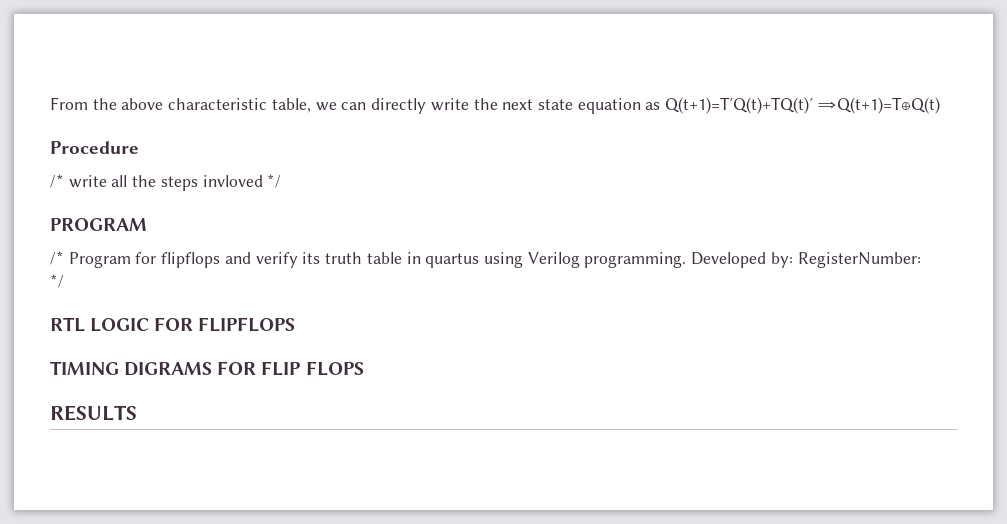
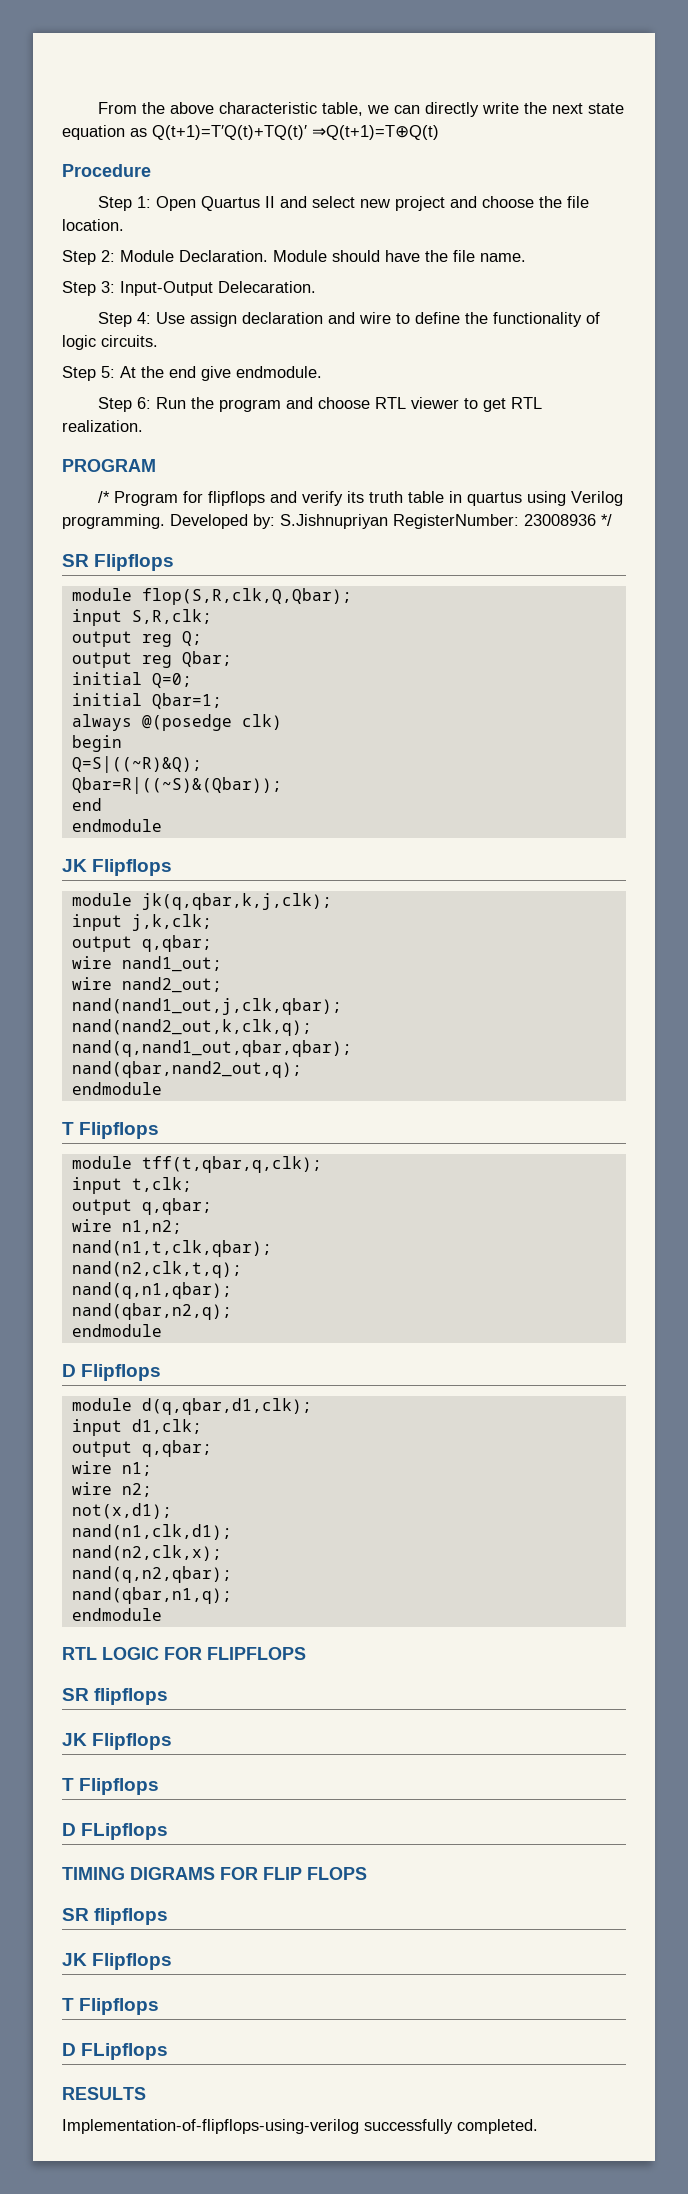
[50,174,282,191] /* write all the steps invloved */ -> [97,196,589,211] [62,219,124,231] [62,250,526,265] [62,281,316,296] [97,312,600,327] [62,335,158,350] [62,366,322,381] [97,397,542,412] [62,420,143,432] Step 1: Open Quartus II and select new project and choose the file location. // Step 2: Module Declaration. Module should have the file name. // Step 3: Input-Output Delecaration. // Step 4: Use assign declaration and wire to define the functionality of logic circuits. // Step 5: At the end give endmodule. // Step 6: Run the program and choose RTL viewer to get RTL realization.
(793, 260) none -> [280,514,388,529] S.Jishnupriyan
[50,274,64,288] [50,317,296,332] // */ // RTL LOGIC FOR FLIPFLOPS -> [524,514,612,526] [62,554,175,571] [71,588,352,605] [71,609,212,626] [71,631,202,647] [71,651,232,668] [71,672,192,688] [71,693,222,709] [71,714,282,731] [71,735,122,752] [71,756,202,773] [71,777,282,794] [71,798,102,811] [71,819,162,832] [62,859,173,876] [71,893,332,910] [71,914,212,931] [71,935,212,952] [71,956,222,972] [71,977,222,993] [71,998,342,1015] [71,1019,312,1036] [71,1040,352,1057] [71,1061,302,1078] [71,1082,162,1095] [62,1122,160,1139] [71,1156,322,1173] [71,1177,192,1194] [71,1198,212,1215] [71,1219,182,1234] [71,1240,272,1257] [71,1261,242,1278] [71,1282,232,1299] [71,1303,232,1320] [71,1324,162,1337] [62,1364,162,1381] [71,1398,312,1415] [71,1419,202,1436] [71,1440,212,1457] [71,1461,152,1476] [71,1482,152,1497] [71,1503,172,1519] [71,1524,232,1540] [71,1545,222,1561] [71,1566,232,1583] [71,1587,232,1604] [71,1608,162,1621] [62,1647,306,1660] [62,1688,169,1705] [62,1733,173,1750] [62,1778,160,1795] [62,1823,169,1840] 23008936 */ // SR Flipflops // module flop(S,R,clk,Q,Qbar); // input S,R,clk; // output reg Q; // output reg Qbar; // initial Q=0; // initial Qbar=1; // always @(posedge clk) // begin // Q=S|((~R)&Q); // Qbar=R|((~S)&(Qbar)); // end // endmodule // JK Flipflops // module jk(q,qbar,k,j,clk); // input j,k,clk; // output q,qbar; // wire nand1_out; // wire nand2_out; // nand(nand1_out,j,clk,qbar); // nand(nand2_out,k,clk,q); // nand(q,nand1_out,qbar,qbar); // nand(qbar,nand2_out,q); // endmodule // T Flipflops // module tff(t,qbar,q,clk); // input t,clk; // output q,qbar; // wire n1,n2; // nand(n1,t,clk,qbar); // nand(n2,clk,t,q); // nand(q,n1,qbar); // nand(qbar,n2,q); // endmodule // D Flipflops // module d(q,qbar,d1,clk); // input d1,clk; // output q,qbar; // wire n1; // wire n2; // not(x,d1); // nand(n1,clk,d1); // nand(n2,clk,x); // nand(q,n2,qbar); // nand(qbar,n1,q); // endmodule // RTL LOGIC FOR FLIPFLOPS // SR flipflops // JK Flipflops // T Flipflops // D FLipflops
[50,405,137,421] RESULTS -> [62,1908,169,1925] [62,1953,173,1970] [62,1998,160,2015] [62,2043,169,2060] [62,2087,146,2100] [62,2119,538,2134] SR flipflops // JK Flipflops // T Flipflops // D FLipflops // RESULTS // Implementation-of-flipflops-using-verilog successfully completed.

